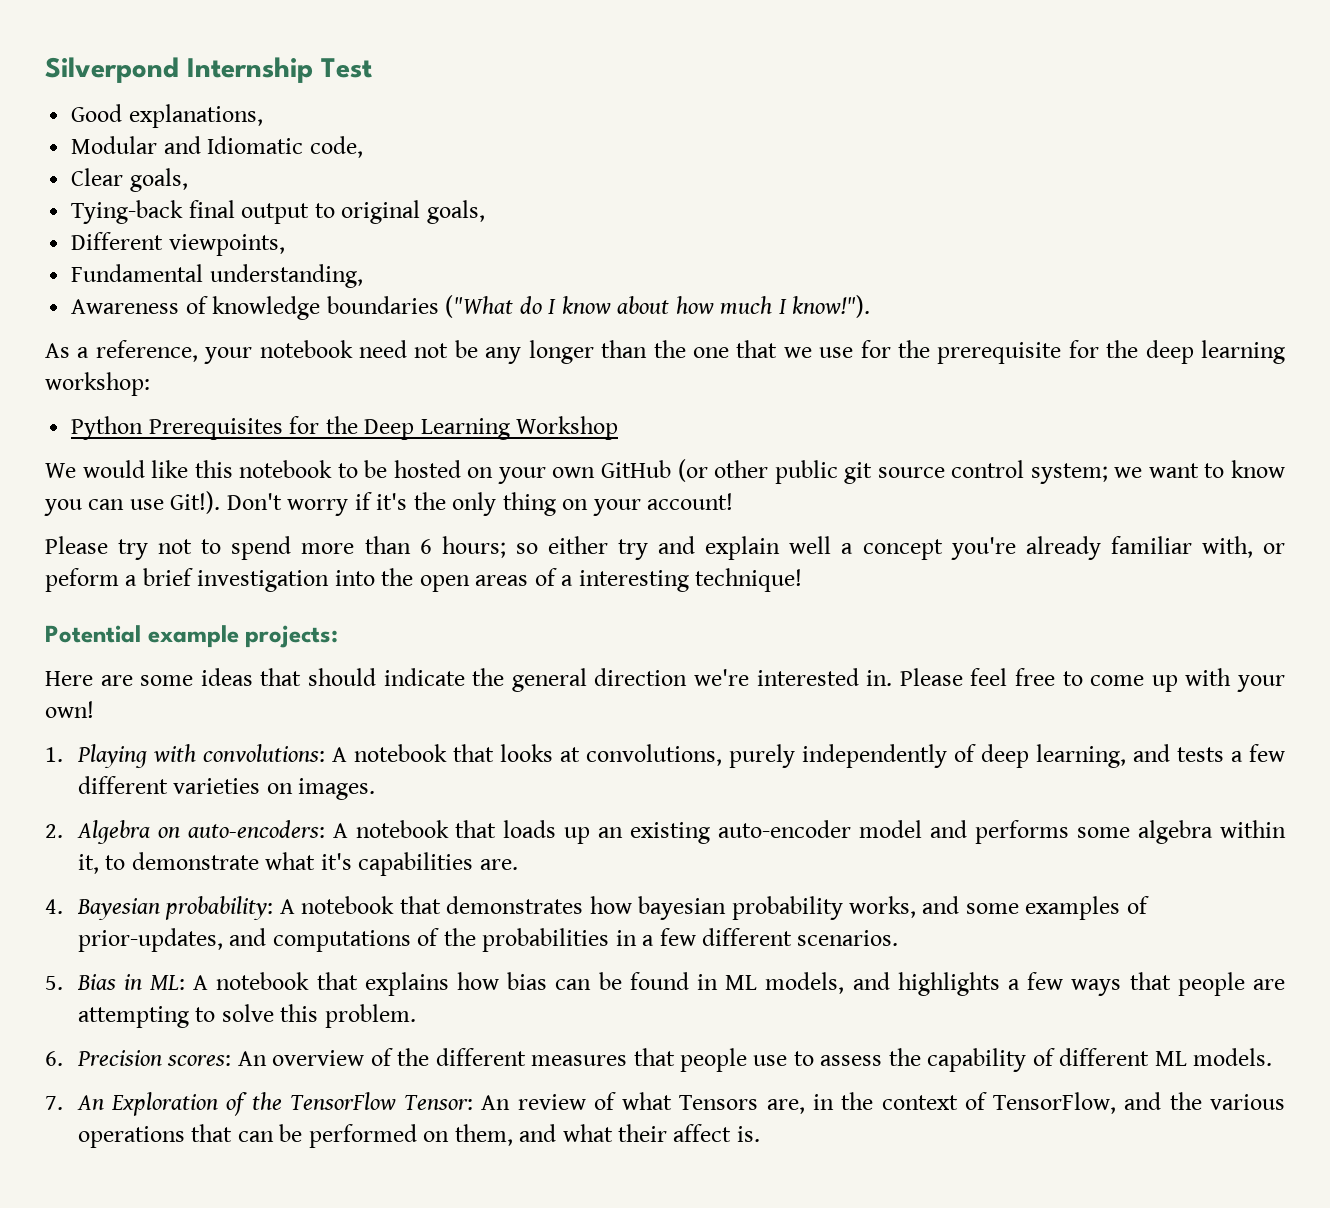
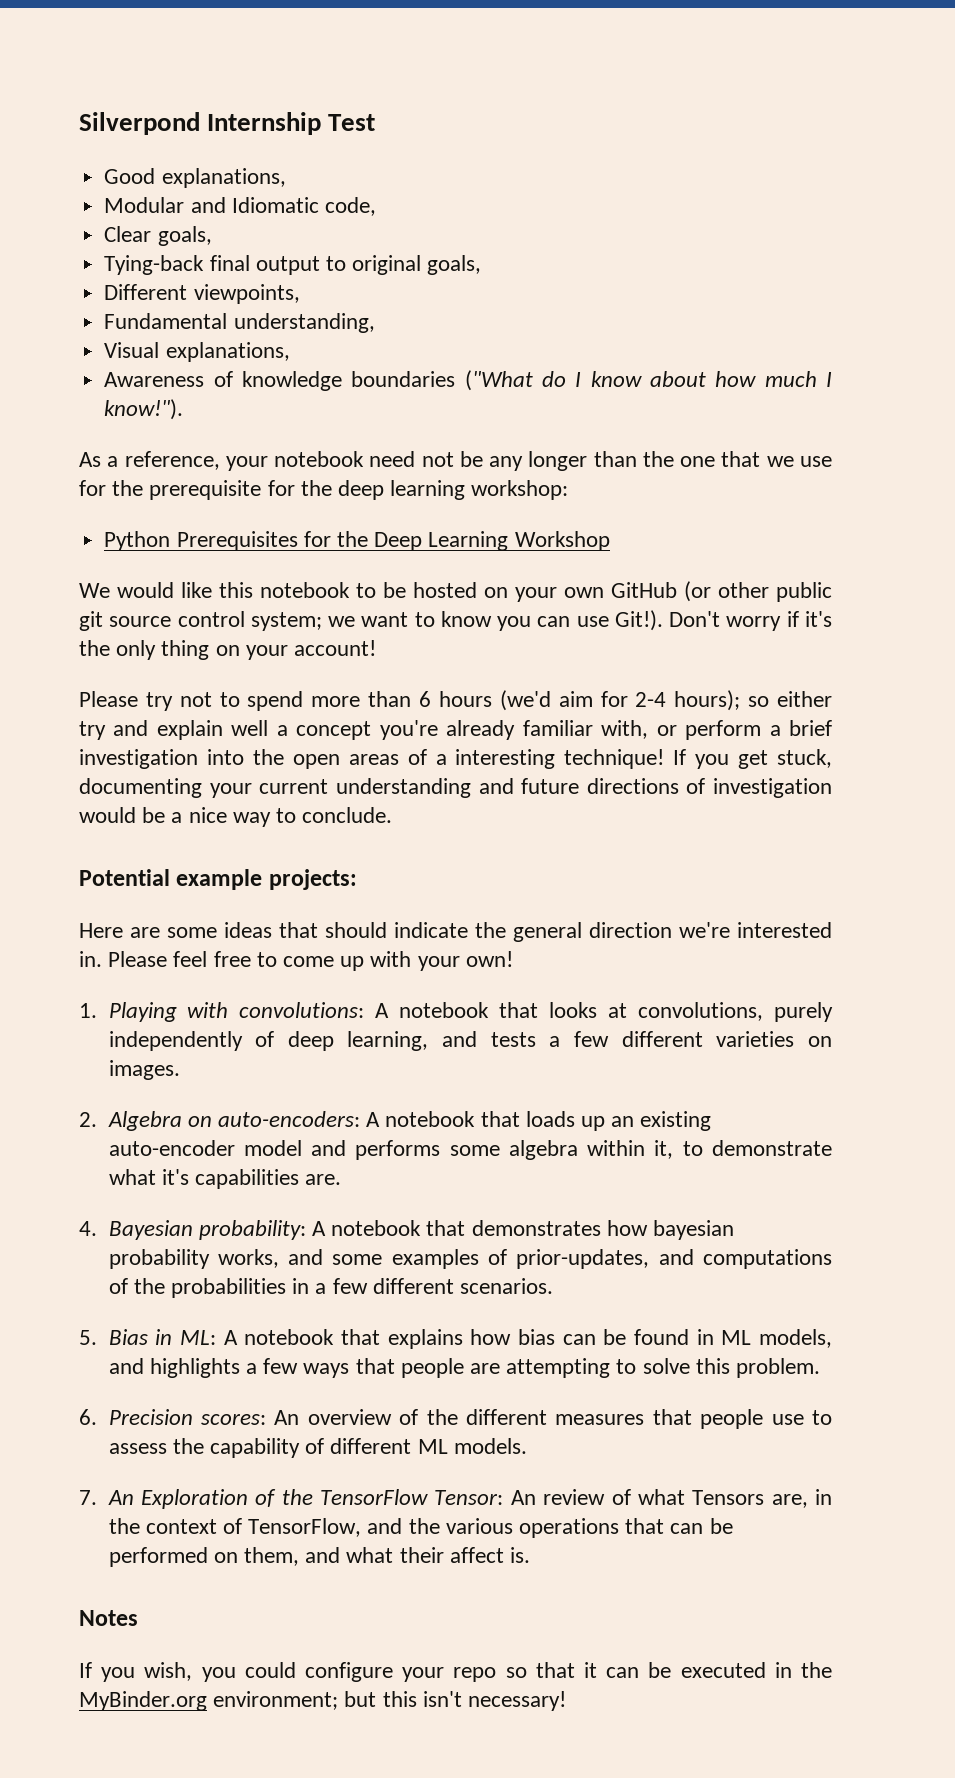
(363, 276) none -> [104,342,290,362] // Visual explanations,
[441,536,506,558] hours; -> [438,690,741,711] hours (we'd aim for 2-4 hours);
[45,568,119,592] peform -> [685,720,762,740] perform
(803, 580) none -> [673,749,832,769] [79,778,832,798] [79,807,393,827] If you get stuck, documenting your current understanding and future directions of investigation would be a nice way to conclude.
(760, 1134) none -> [79,1610,138,1626] [79,1662,833,1682] [79,1691,567,1711] // Notes // If you wish, you could configure your repo so that it can be executed in the MyBinder.org environment; but this isn't necessary!

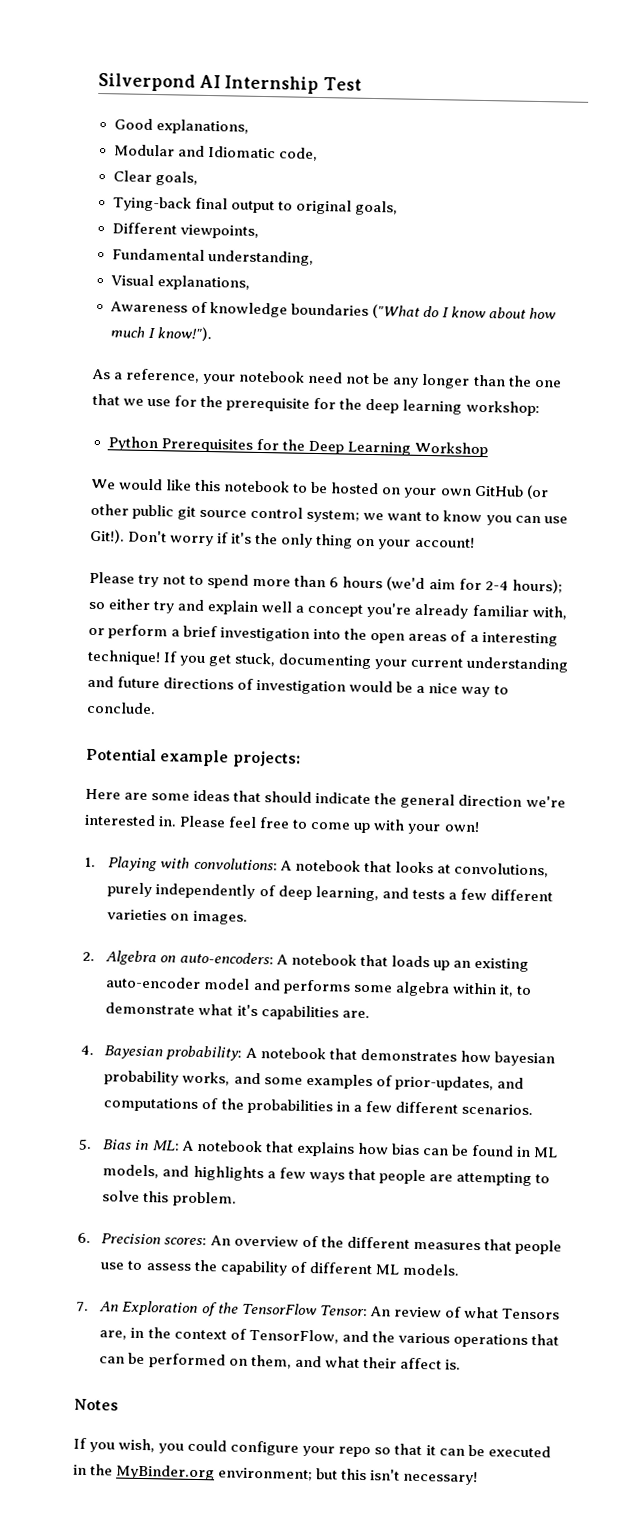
(200, 123) none -> [198,74,221,89] AI

